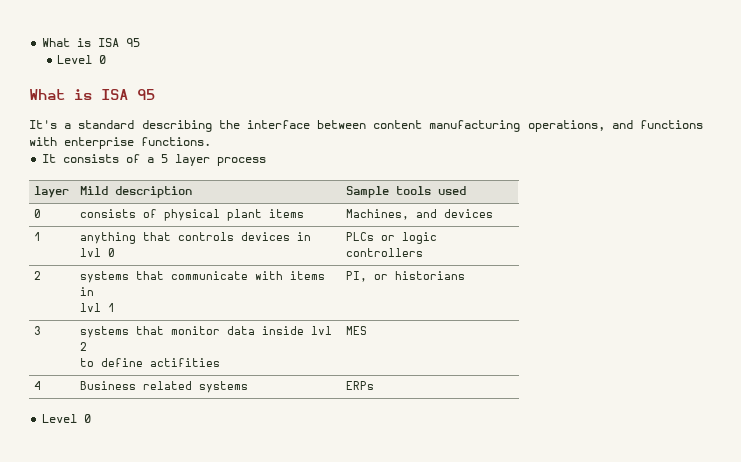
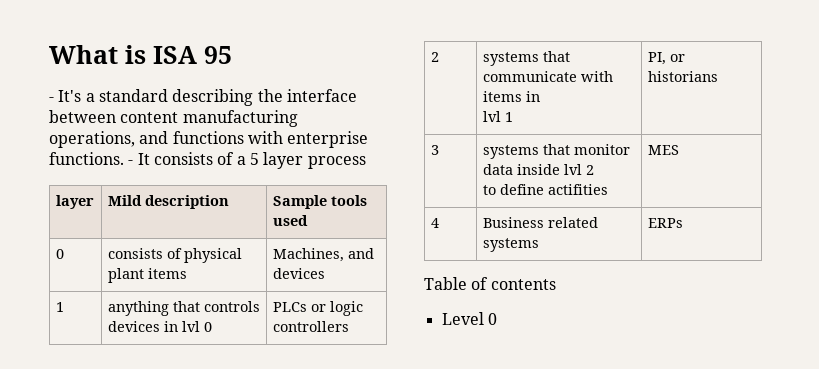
[42,38,141,47] [57,55,107,64] [29,89,155,100] What is ISA 95 // Level 0 // What is ISA 95 // -> [49,45,232,64] [49,97,54,102] What is ISA 95 // -
(211, 141) // -> [128,160,134,165] -
(375, 385) none -> [424,277,556,290] // Table of contents

